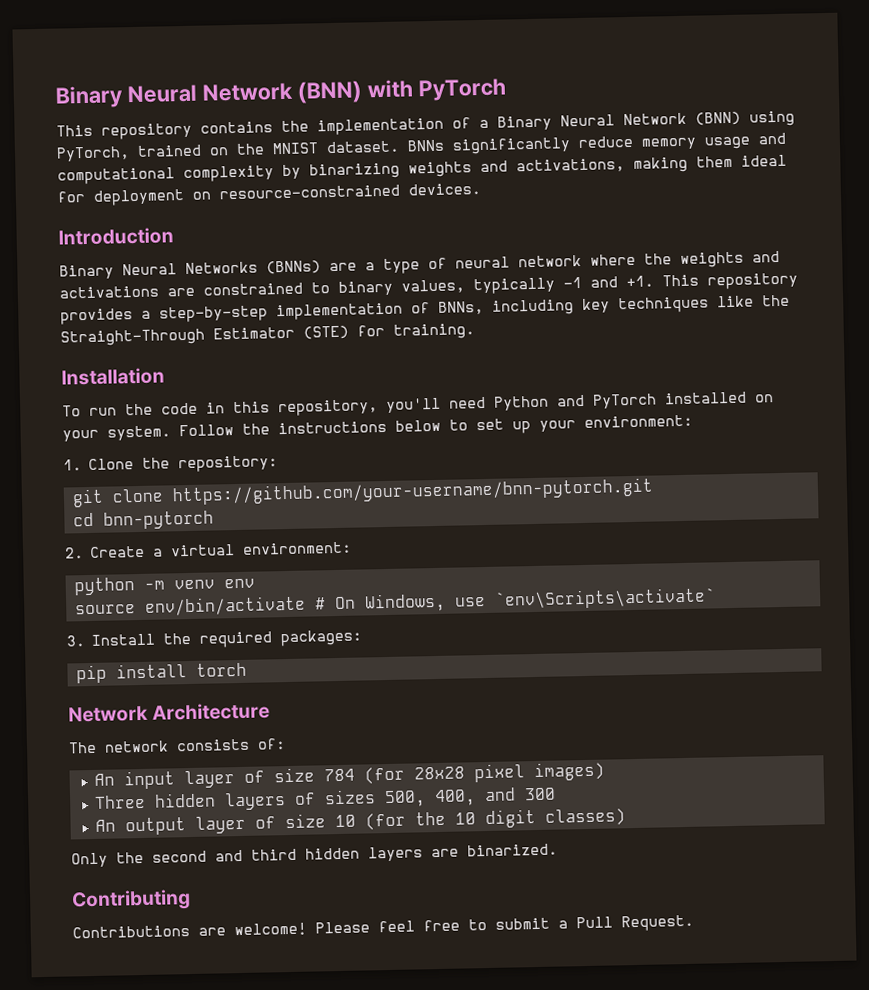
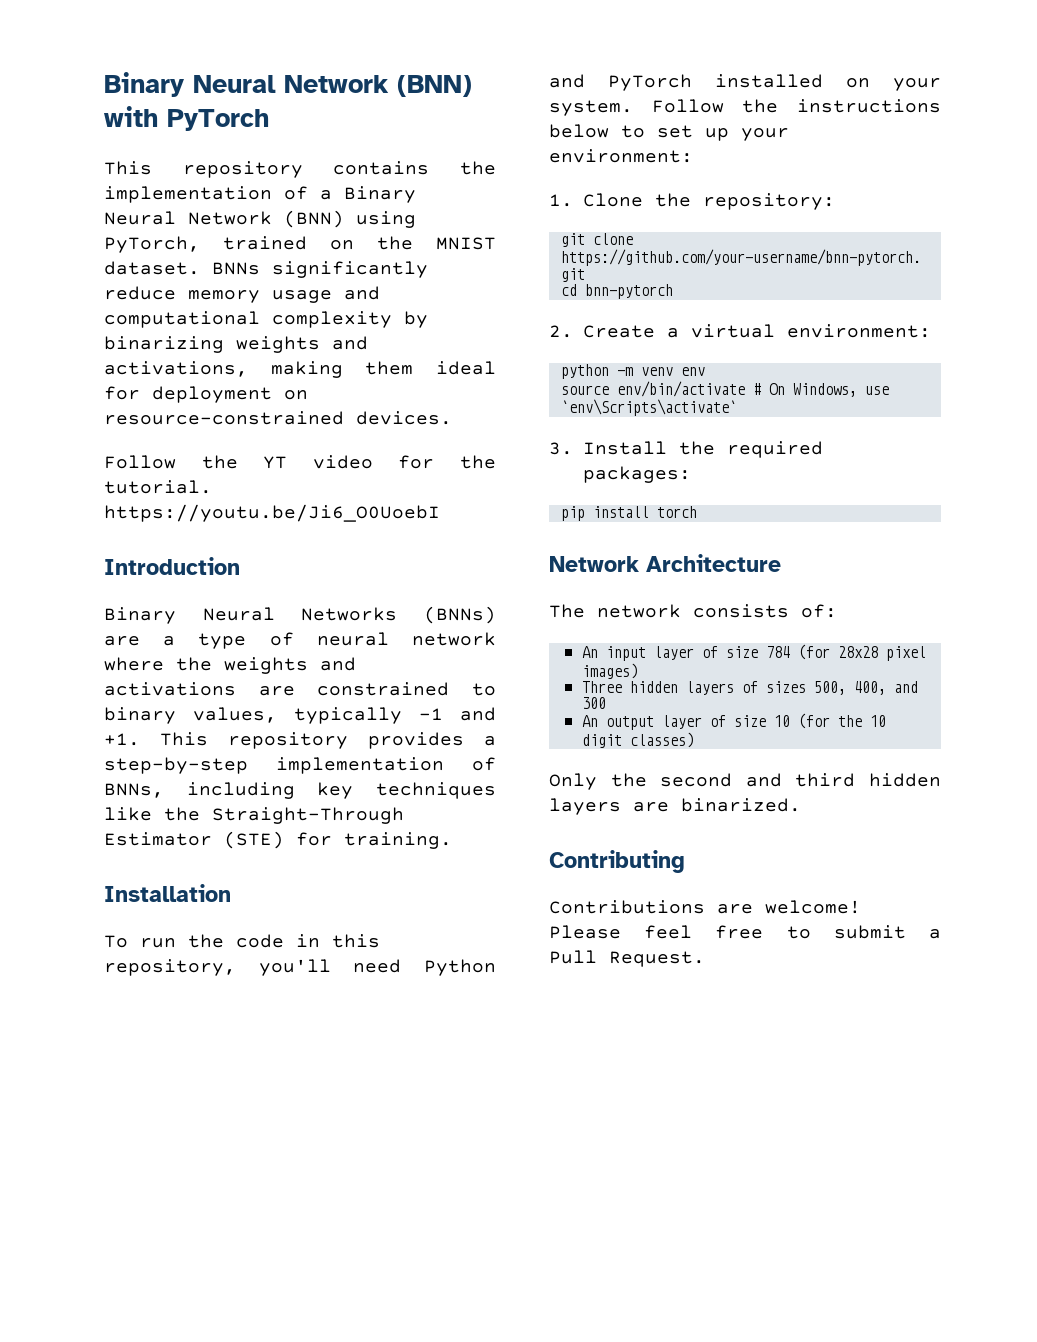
(481, 189) none -> [104,455,496,469] [104,480,212,494] [104,504,440,522] // Follow the YT video for the tutorial. https://youtu.be/Ji6_O0UoebI

